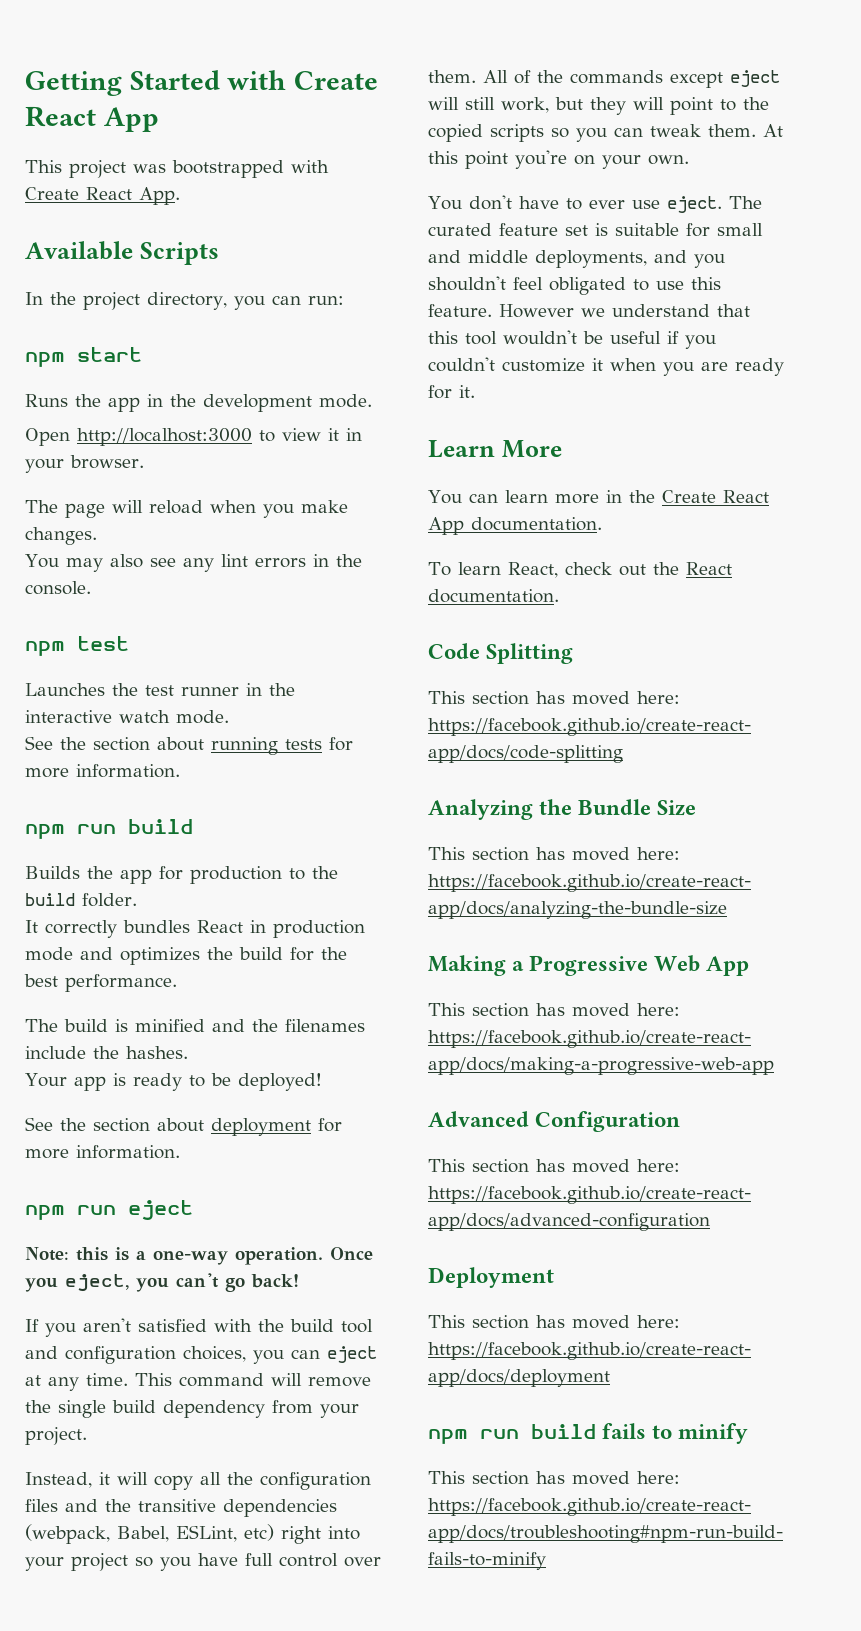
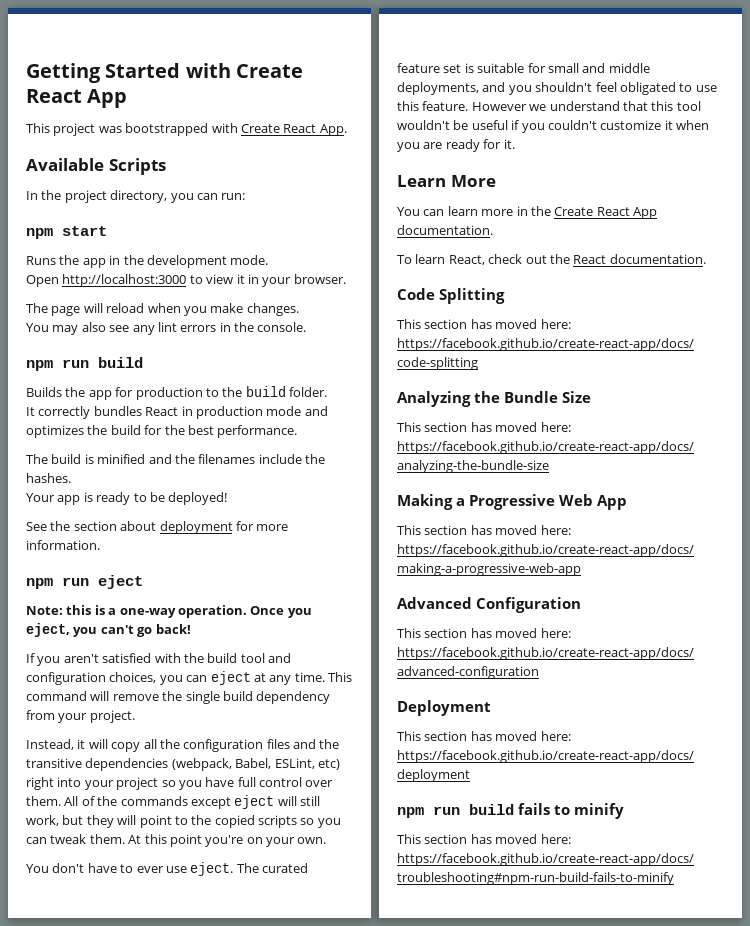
[25,636,129,656] [25,683,295,696] [25,710,229,724] [25,736,353,755] [25,764,180,778] // npm test // Launches the test runner in the interactive watch mode. // See the section about running tests for more information. -> (307, 327) none

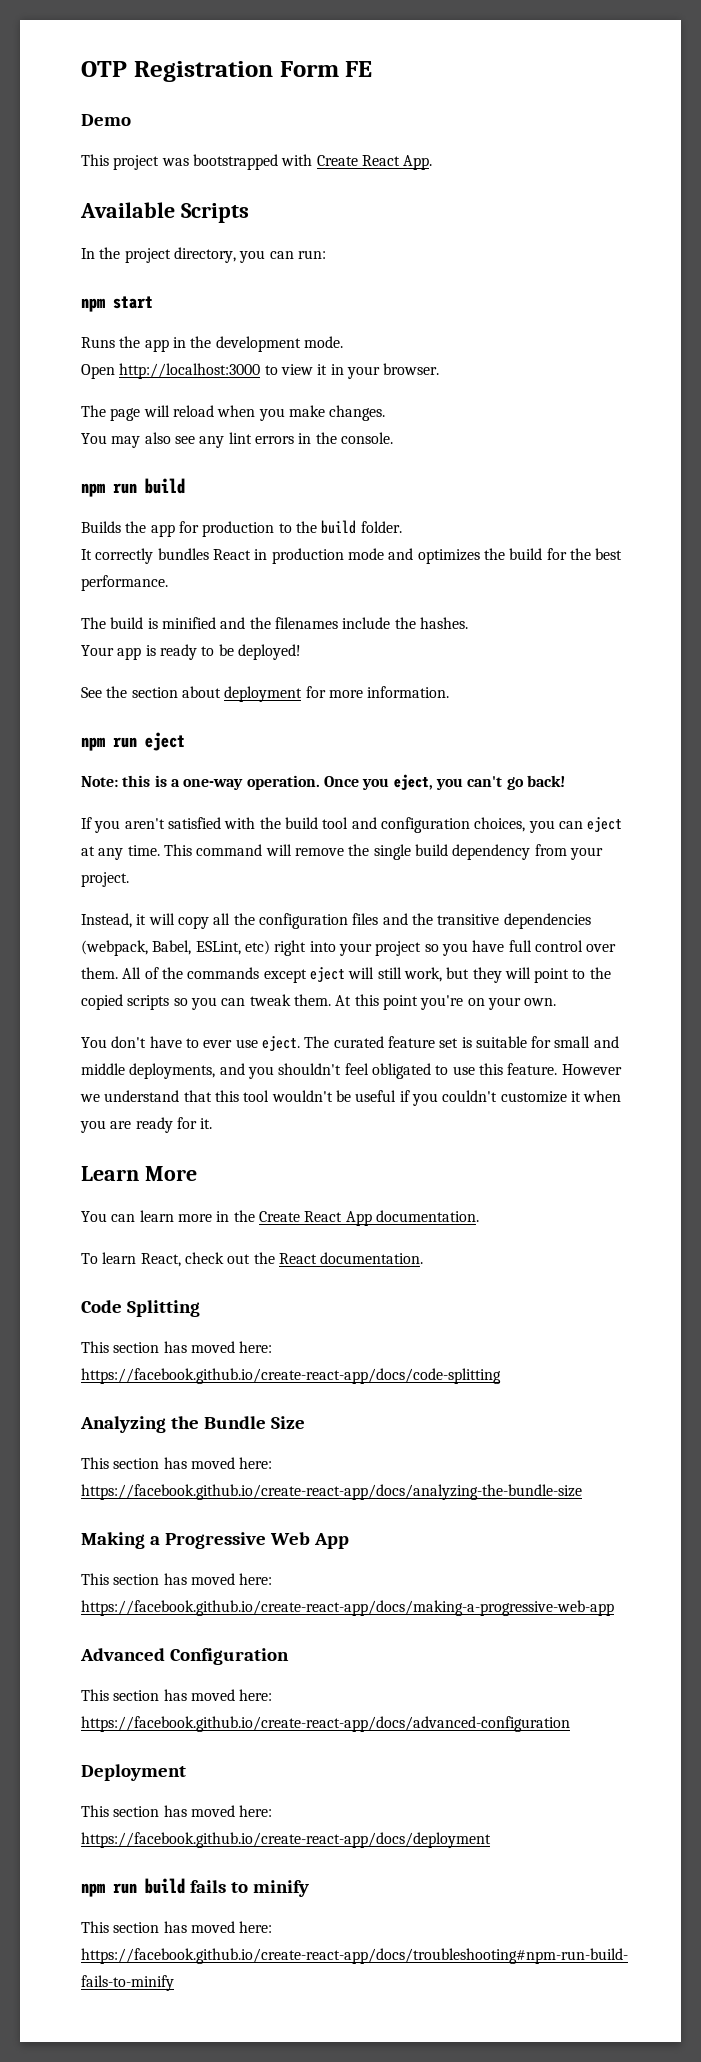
[26,63,303,83] [26,89,128,108] Getting Started with Create React App -> [81,61,373,82] [81,114,131,126] OTP Registration Form FE // Demo

